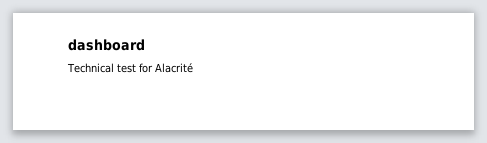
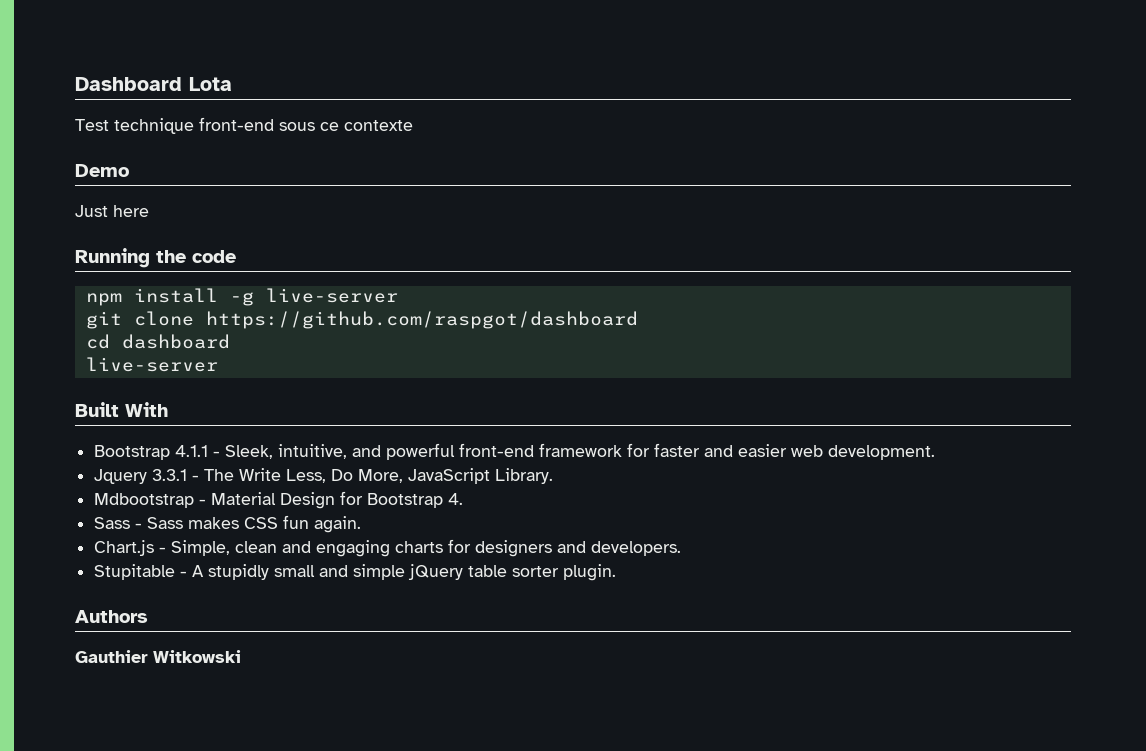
[68,39,145,51] [67,63,193,73] dashboard // Technical test for Alacrité -> [75,77,232,91] [75,117,413,134] [75,164,129,177] [75,205,149,217] [75,248,236,268] [85,288,398,306] [85,311,638,329] [85,334,230,349] [85,357,218,372] [75,402,168,417] [94,443,936,460] [94,468,554,484] [94,491,464,509] [94,515,362,533] [94,539,682,557] [94,564,617,581] [75,610,148,623] [75,650,241,663] Dashboard Lota // Test technique front-end sous ce contexte // Demo // Just here // Running the code // npm install -g live-server // git clone https://github.com/raspgot/dashboard // cd dashboard // live-server // Built With // Bootstrap 4.1.1 - Sleek, intuitive, and powerful front-end framework for faster and easier web development. // Jquery 3.3.1 - The Write Less, Do More, JavaScript Library. // Mdbootstrap - Material Design for Bootstrap 4. // Sass - Sass makes CSS fun again. // Chart.js - Simple, clean and engaging charts for designers and developers. // Stupitable - A stupidly small and simple jQuery table sorter plugin. // Authors // Gauthier Witkowski

